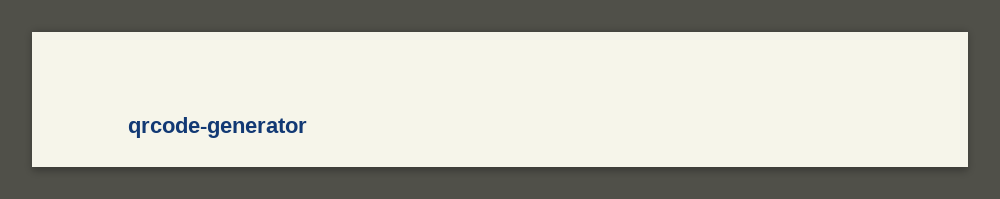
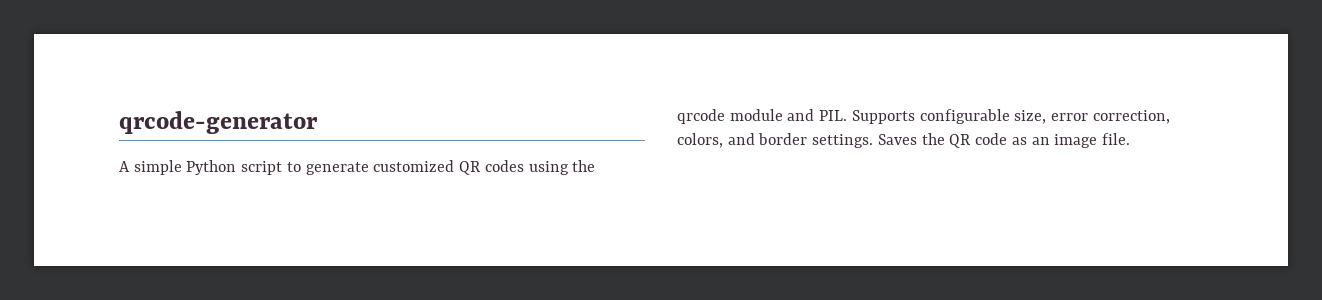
(307, 127) none -> [119,160,596,175] [677,109,1170,124] [677,133,1130,148] // A simple Python script to generate customized QR codes using the qrcode module and PIL. Supports configurable size, error correction, colors, and border settings. Saves the QR code as an image file.

